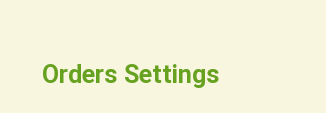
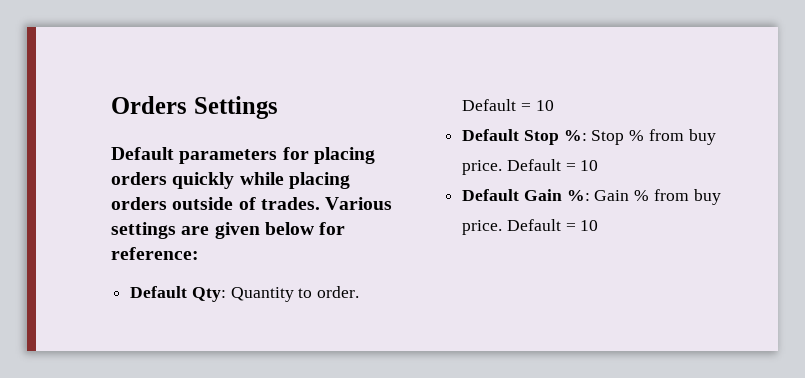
(219, 76) none -> [111,147,375,164] [111,172,350,189] [111,197,393,210] [111,222,346,239] [111,247,199,260] [130,286,360,302] [462,99,554,111] [462,129,716,145] [462,159,599,175] [462,189,721,205] [462,219,599,235] // Default parameters for placing orders quickly while placing orders outside of trades. Various settings are given below for reference: // Default Qty: Quantity to order. Default = 10 // Default Stop %: Stop % from buy price. Default = 10 // Default Gain %: Gain % from buy price. Default = 10

